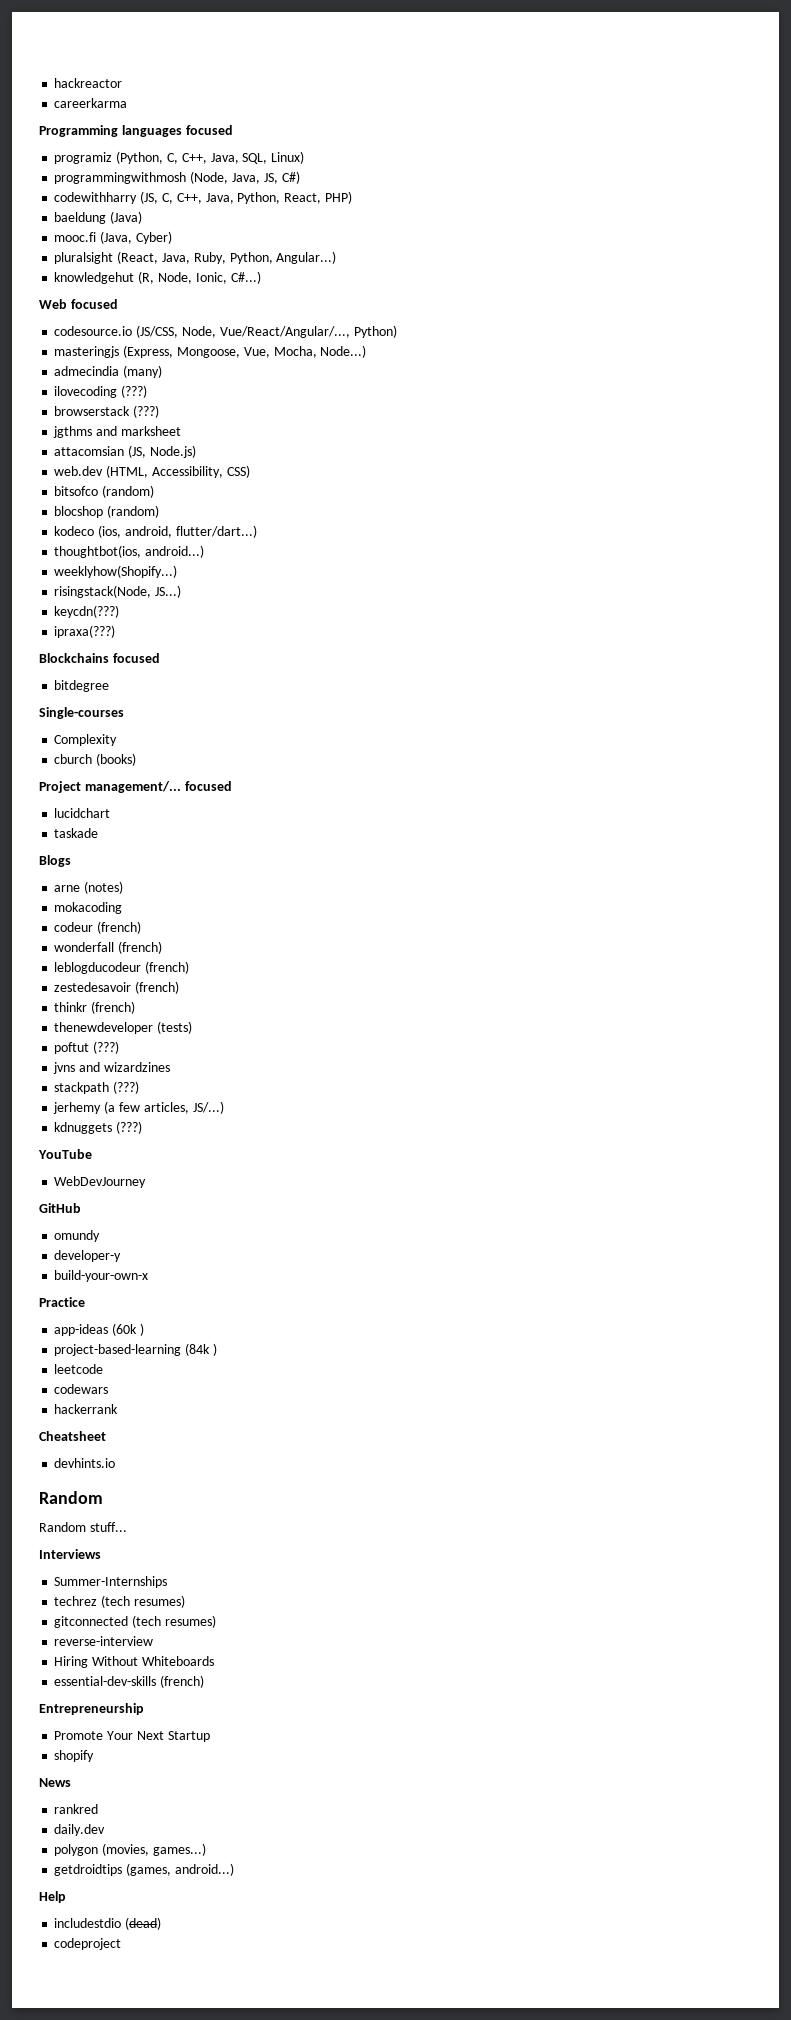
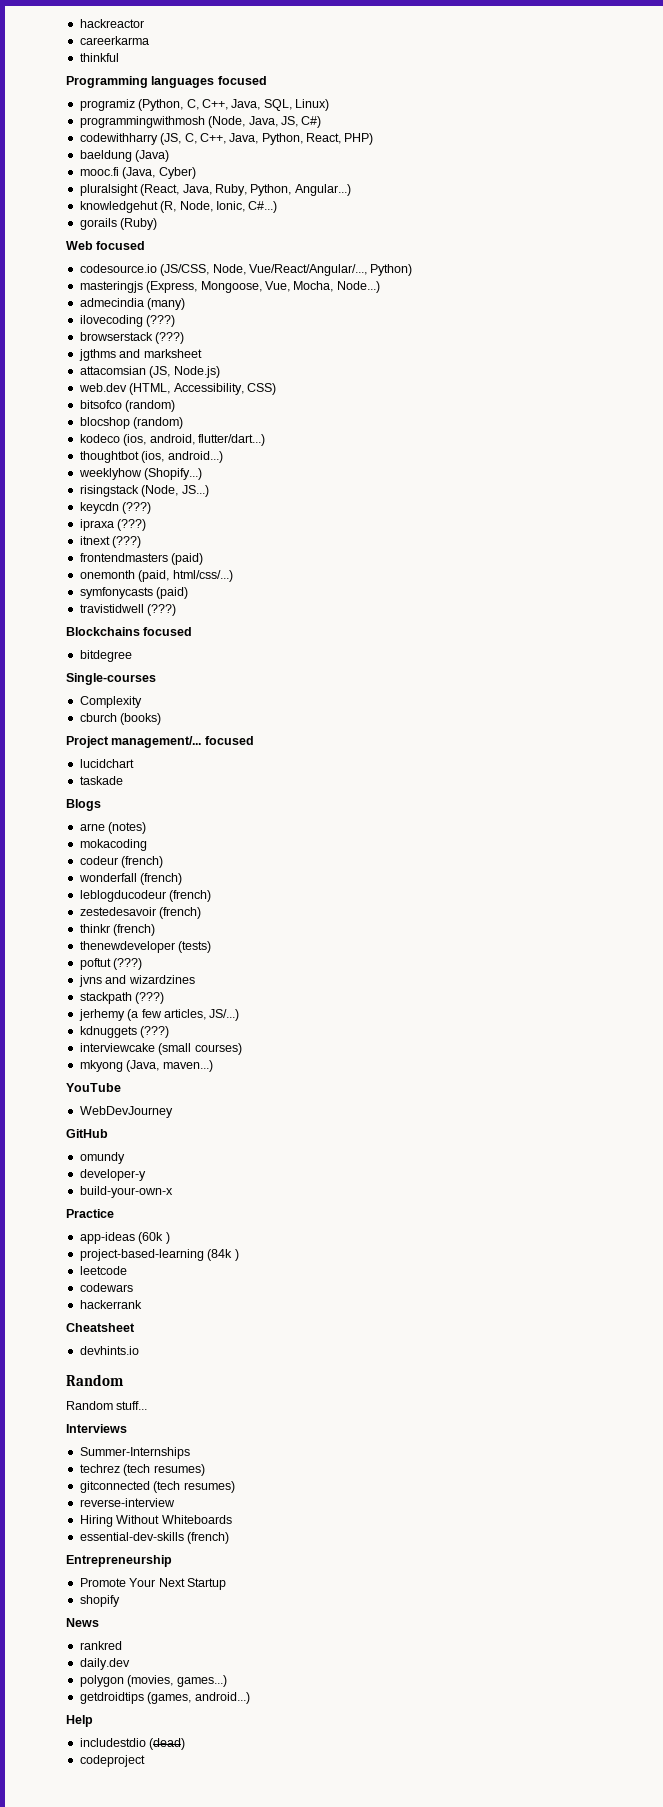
(128, 103) none -> [79,53,119,62] // thinkful
(261, 277) none -> [79,218,158,230] // gorails (Ruby)
[54,545,205,558] [54,565,178,578] [54,585,182,598] [54,605,120,618] [54,625,116,638] thoughtbot(ios, android...) // weeklyhow(Shopify...) // risingstack(Node, JS...) // keycdn(???) // ipraxa(???) -> [79,451,223,463] [78,468,203,480] [79,485,209,497] [79,502,152,514] [79,519,147,531] [79,536,142,548] [79,553,204,565] [79,570,233,582] [79,587,189,599] [79,604,177,616] thoughtbot (ios, android...) // weeklyhow (Shopify...) // risingstack (Node, JS...) // keycdn (???) // ipraxa (???) // itnext (???) // frontendmasters (paid) // onemonth (paid, html/css/...) // symfonycasts (paid) // travistidwell (???)
(143, 1127) none -> [79,1043,242,1055] [79,1060,213,1072] // interviewcake (small courses) // mkyong (Java, maven...)

